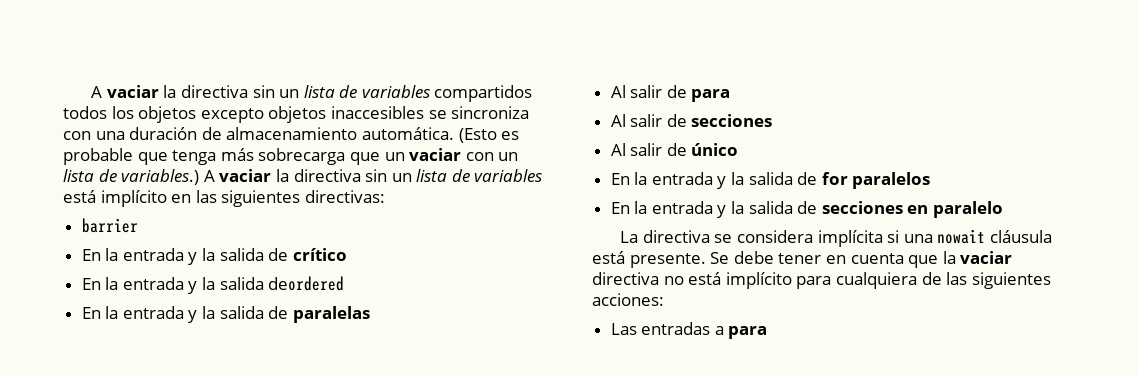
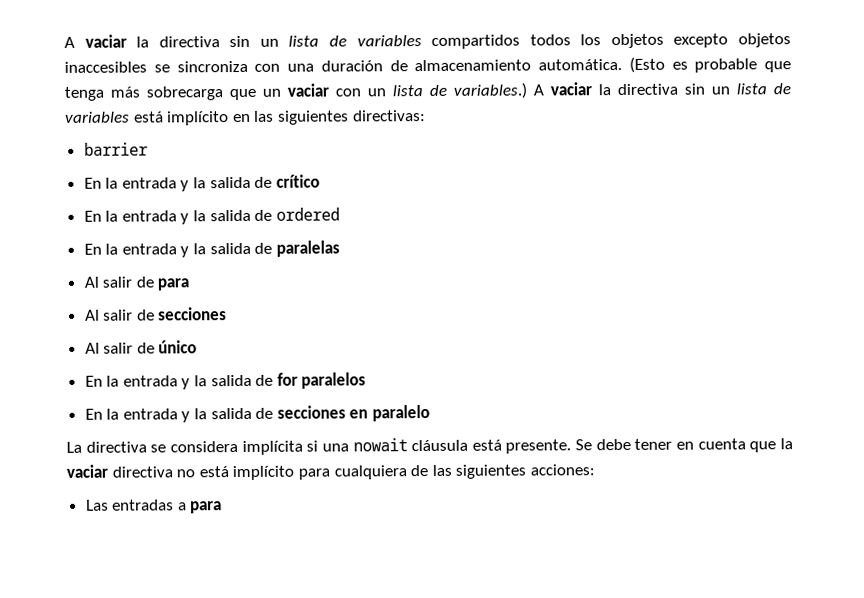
[268,276,345,291] deordered -> [254,207,340,221] de ordered

